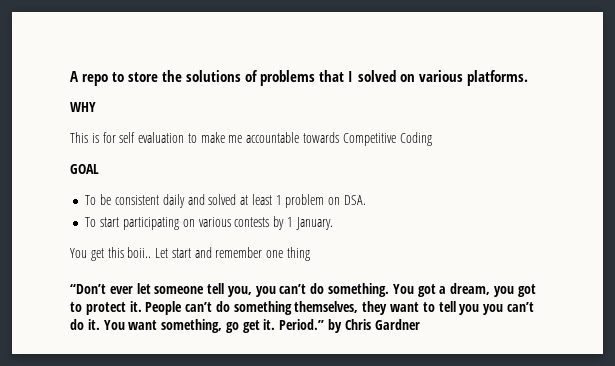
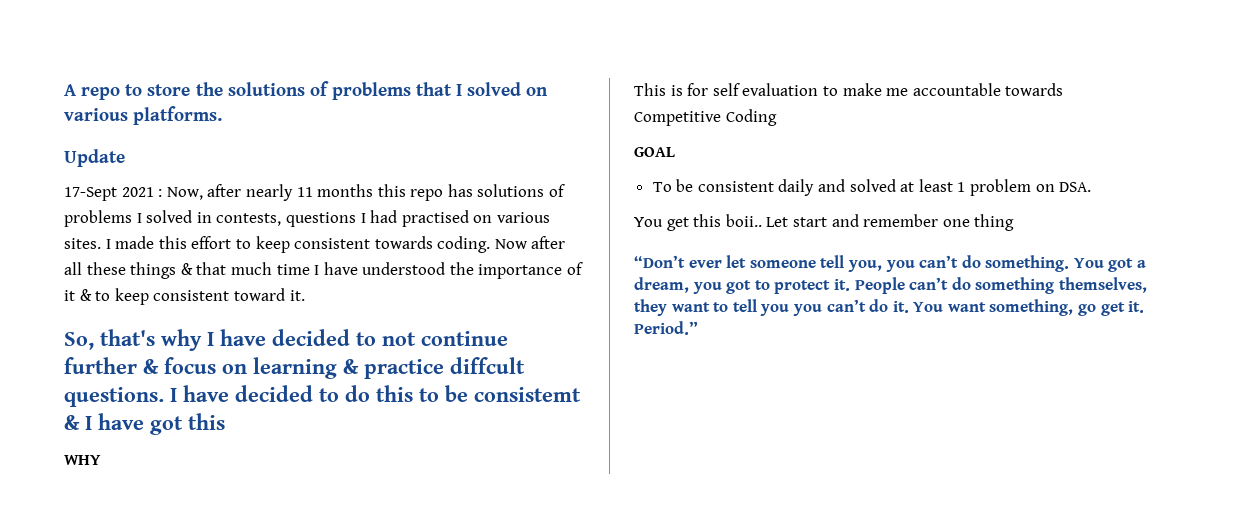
(528, 78) none -> [64,149,125,167] [64,184,566,201] [64,210,550,227] [64,236,566,253] [64,262,584,279] [64,288,305,305] [64,329,508,351] [64,357,525,379] [64,385,581,407] [64,413,225,435] // Update // 17-Sept 2021 : Now, after nearly 11 months this repo has solutions of problems I solved in contests, questions I had practised on various sites. I made this effort to keep consistent towards coding. Now after all these things & that much time I have understood the importance of it & to keep consistent toward it. // So, that's why I have decided to not continue further & focus on learning & practice diffcult questions. I have decided to do this to be consistemt & I have got this
[85,216,333,230] // To start participating on various contests by 1 January. -> (1092, 187) none
[328,319,420,333] by Chris Gardner -> (698, 328) none

